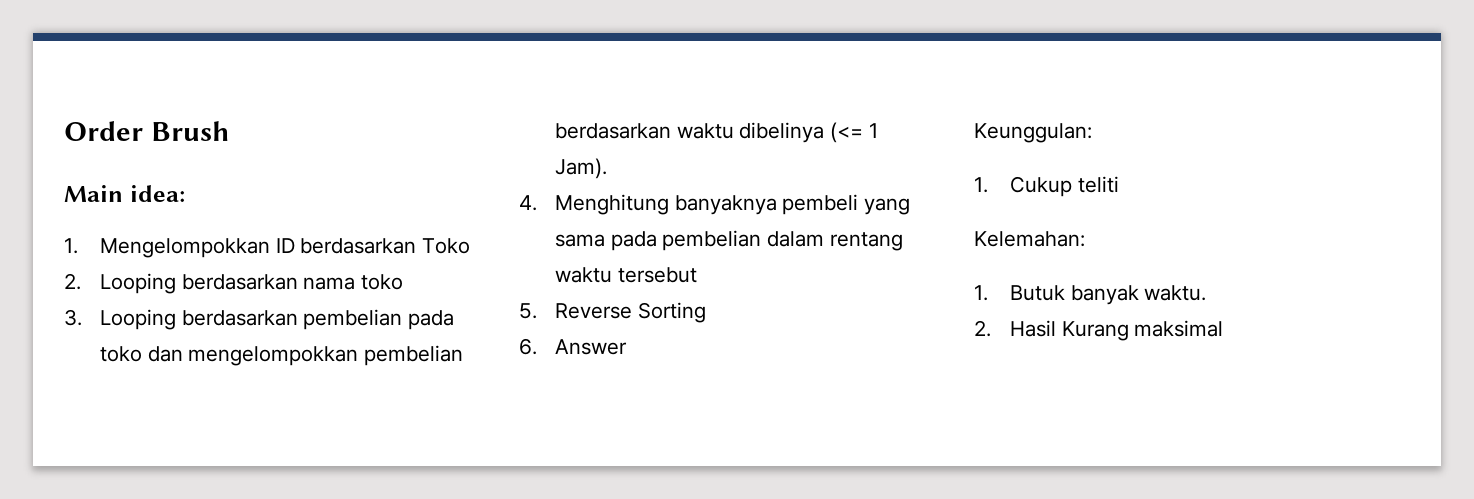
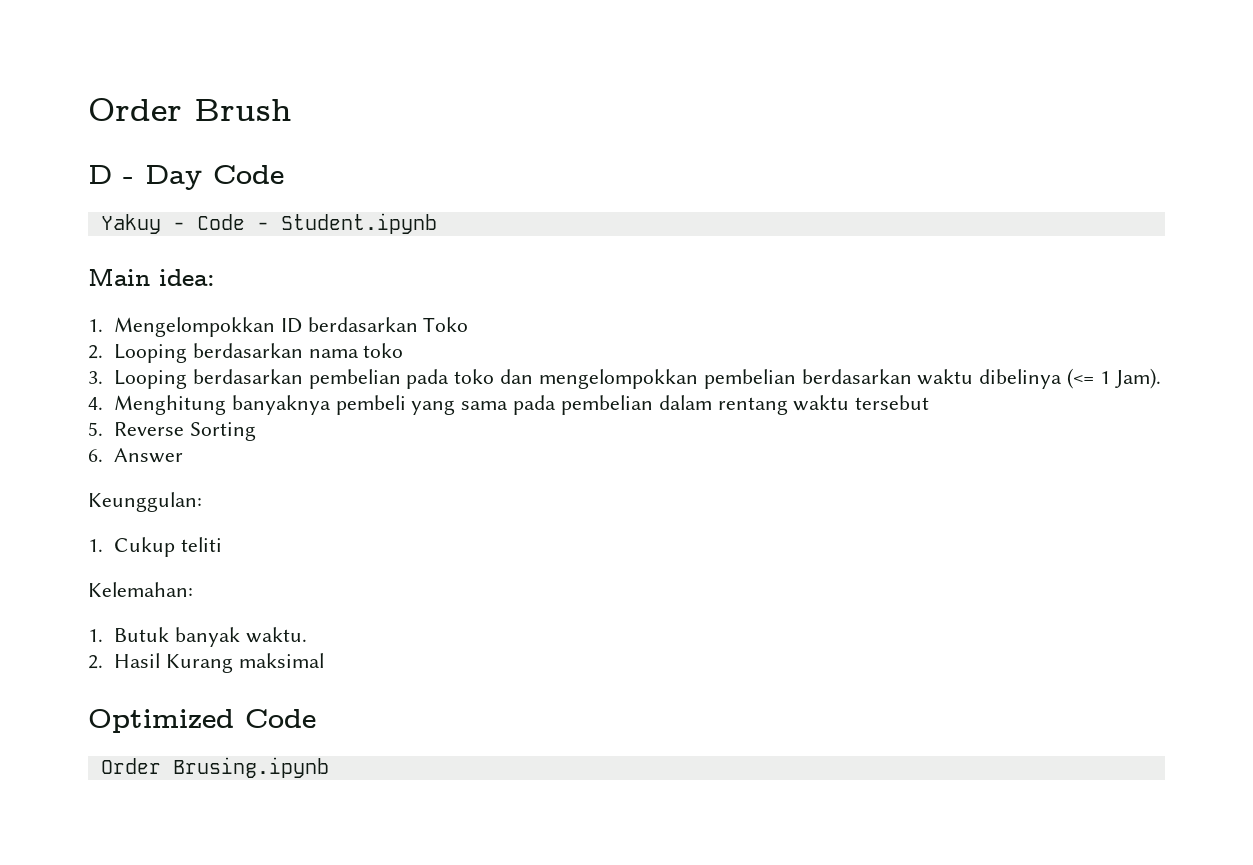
(230, 131) none -> [88,165,284,190] [100,213,437,234] // D - Day Code // Yakuy - Code - Student.ipynb
(1224, 328) none -> [88,709,316,733] [100,757,329,778] // Optimized Code // Order Brusing.ipynb

